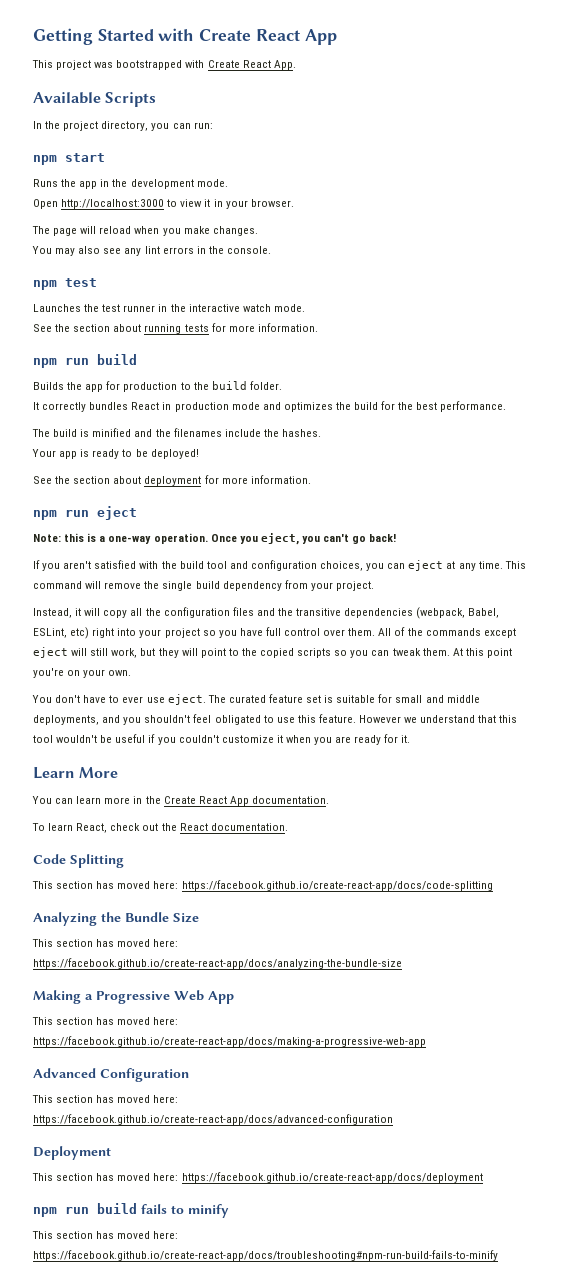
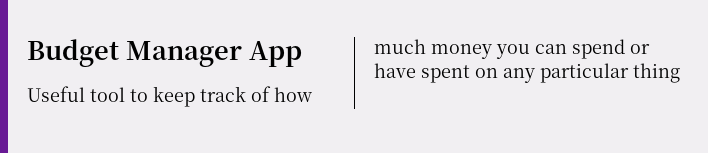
[33,28,337,45] [32,60,296,70] [33,92,157,107] [33,121,213,131] [33,153,105,165] [33,179,228,189] [33,199,294,209] [32,226,258,236] [32,246,271,256] [33,278,97,290] [33,304,305,312] [33,323,318,334] [33,354,137,368] [33,381,282,392] [33,401,507,412] [32,428,321,437] [32,449,199,459] [33,475,311,486] [33,506,137,520] [33,533,397,545] [33,560,526,571] [33,580,374,591] [33,607,500,619] [33,627,516,639] [33,647,512,658] [33,668,132,678] [32,694,480,705] [33,714,518,725] [33,734,411,745] [33,767,119,779] [32,796,329,806] [32,823,288,833] [33,854,124,868] [32,880,493,891] [33,912,199,926] [32,939,179,947] [33,958,402,969] [33,990,234,1004] [32,1017,179,1025] [33,1036,426,1047] [33,1068,189,1082] [32,1095,179,1103] [33,1114,393,1125] [33,1146,111,1160] [32,1172,483,1183] [33,1203,229,1218] [32,1231,179,1239] [33,1250,498,1261] Getting Started with Create React App // This project was bootstrapped with Create React App. // Available Scripts // In the project directory, you can run: // npm start // Runs the app in the development mode. // Open http://localhost:3000 to view it in your browser. // The page will reload when you make changes. // You may also see any lint errors in the console. // npm test // Launches the test runner in the interactive watch mode. // See the section about running tests for more information. // npm run build // Builds the app for production to the build folder. // It correctly bundles React in production mode and optimizes the build for the best performance. // The build is minified and the filenames include the hashes. // Your app is ready to be deployed! // See the section about deployment for more information. // npm run eject // Note: this is a one-way operation. Once you eject, you can't go back! // If you aren't satisfied with the build tool and configuration choices, you can eject at any time. This command will remove the single build dependency from your project. // Instead, it will copy all the configuration files and the transitive dependencies (webpack, Babel, ESLint, etc) right into your project so you have full control over them. All of the commands except eject will still work, but they will point to the copied scripts so you can tweak them. At this point you're on your own. // You don't have to ever use eject. The curated feature set is suitable for small and middle deployments, and you shouldn't feel obligated to use this feature. However we understand that this tool wouldn't be useful if you couldn't customize it when you are ready for it. // Learn More // You can learn more in the Create React App documentation. // To learn React, check out the React documentation. // Code Splitting // This section has moved here: https://facebook.github.io/create-react-app/docs/code-splitting // Analyzing the Bundle Size // This section has moved here: https://facebook.github.io/create-react-app/docs/analyzing-the-bundle-size // Making a Progressive Web App // This section has moved here: https://facebook.github.io/create-react-app/docs/making-a-progressive-web-app // Advanced Configuration // This section has moved here: https://facebook.github.io/create-react-app/docs/advanced-configuration // Deployment // This section has moved here: https://facebook.github.io/create-react-app/docs/deployment // npm run build fails to minify // This section has moved here: https://facebook.github.io/create-react-app/docs/troubleshooting#npm-run-build-fails-to-minify -> [27,39,302,67] [27,86,312,107] [374,39,650,59] [374,63,680,83] Budget Manager App // Useful tool to keep track of how much money you can spend or have spent on any particular thing

